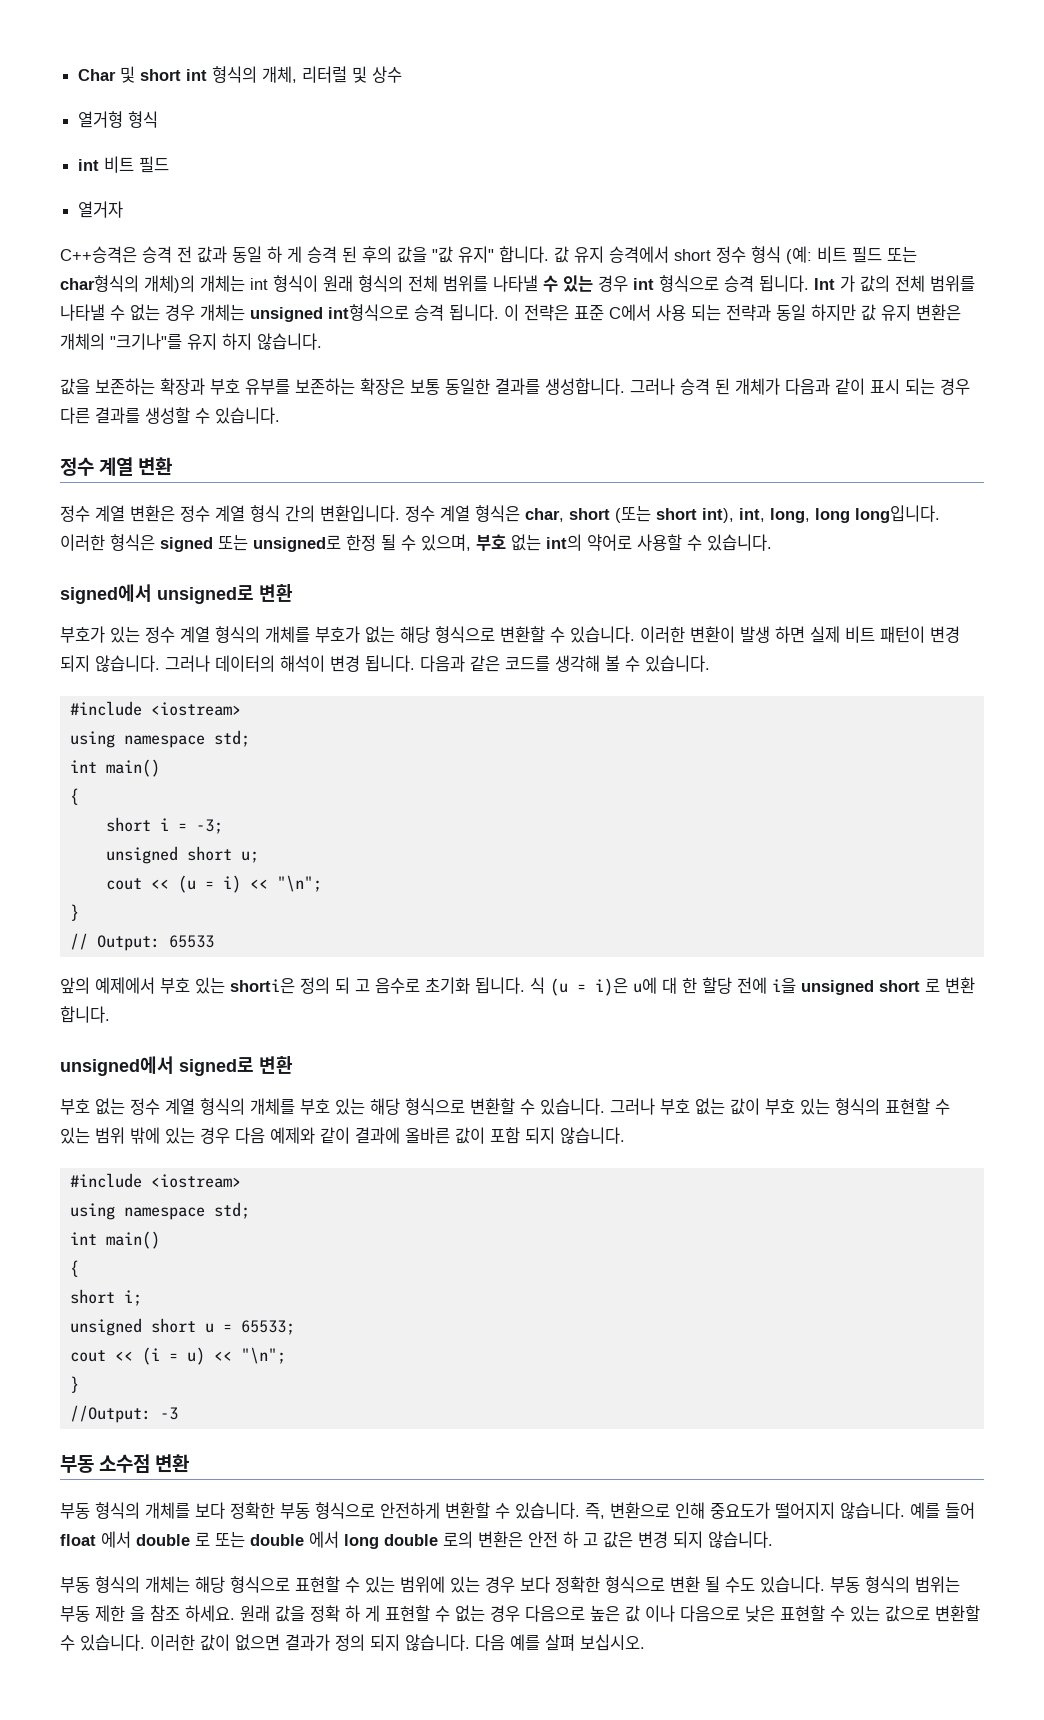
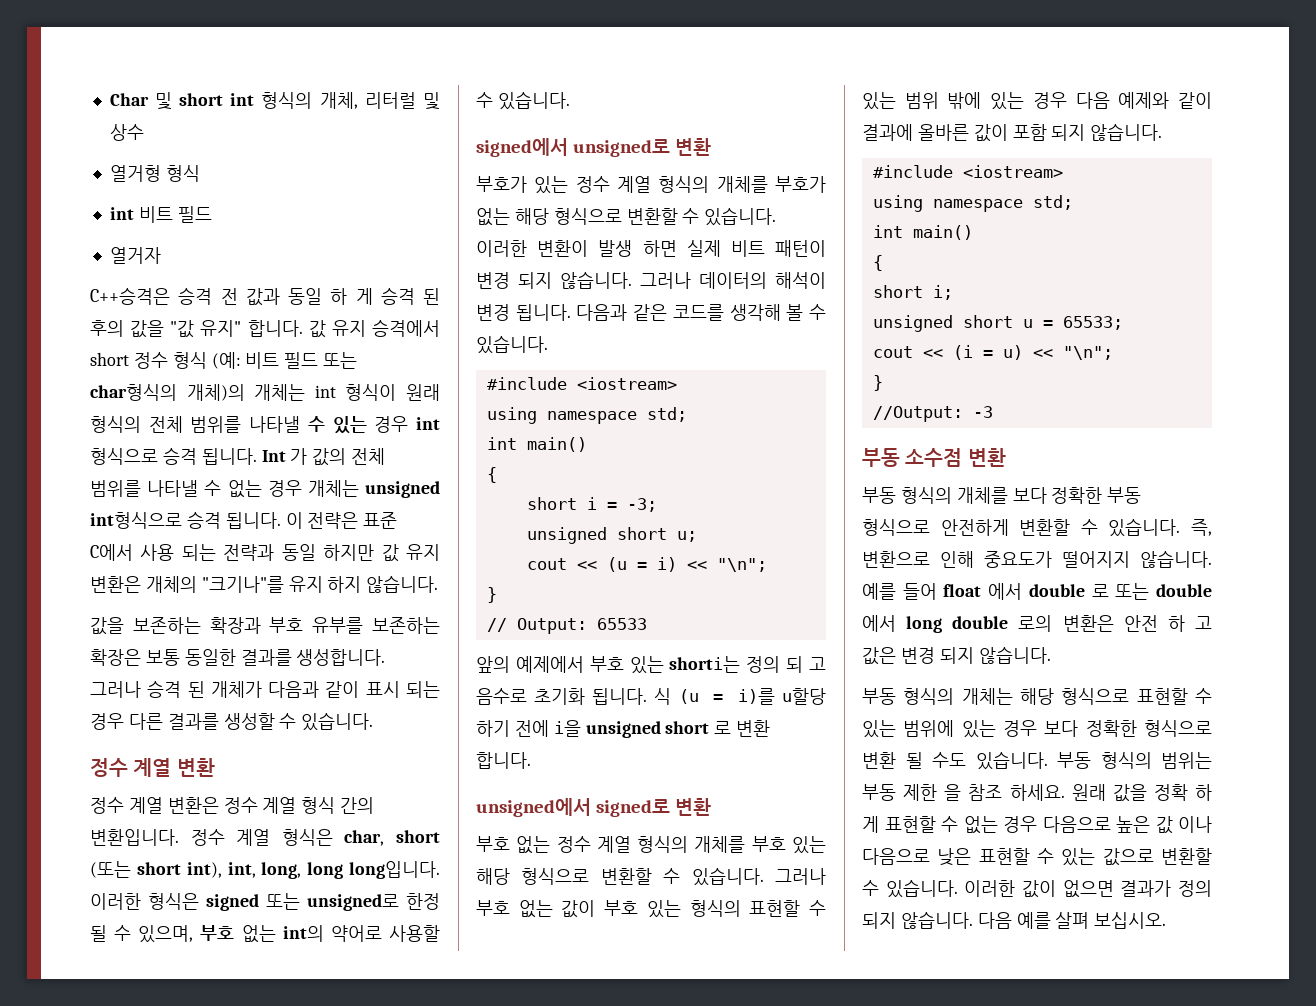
[230,978,295,994] shorti은 -> [669,656,741,673] shorti는
[595,977,732,996] i)은 u에 대 한 할당 -> [737,688,826,705] [476,720,510,737] i)를 u할당 하기

